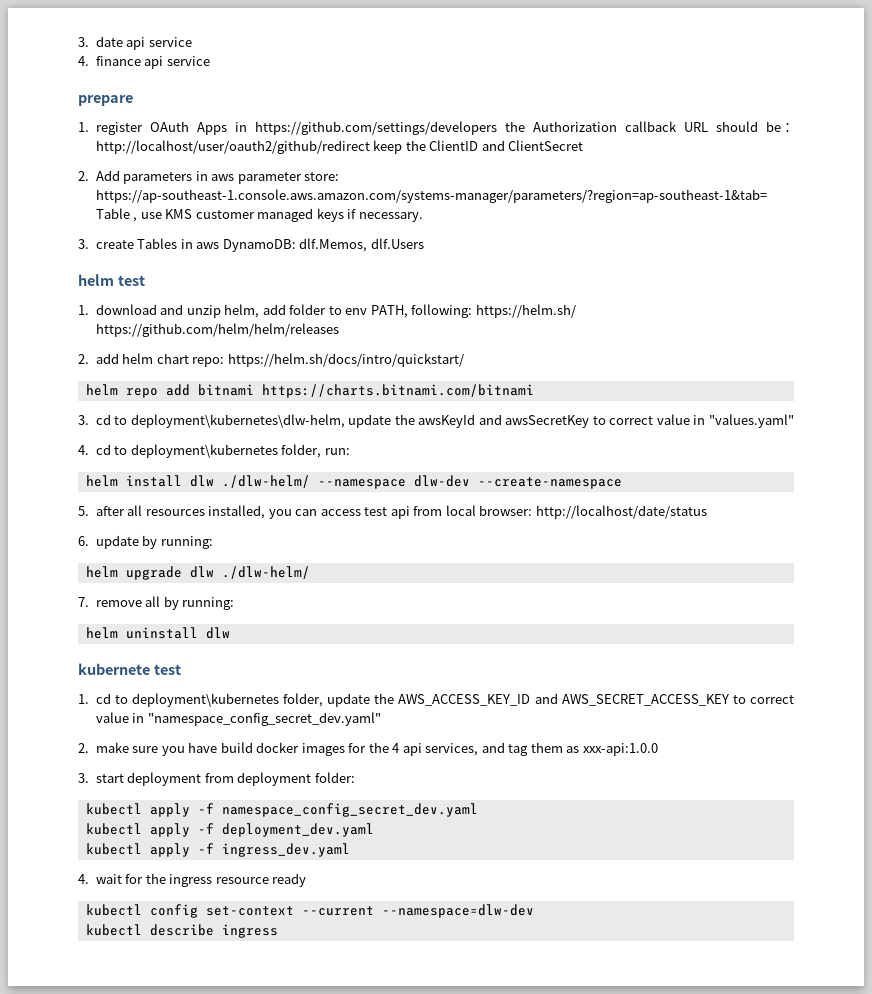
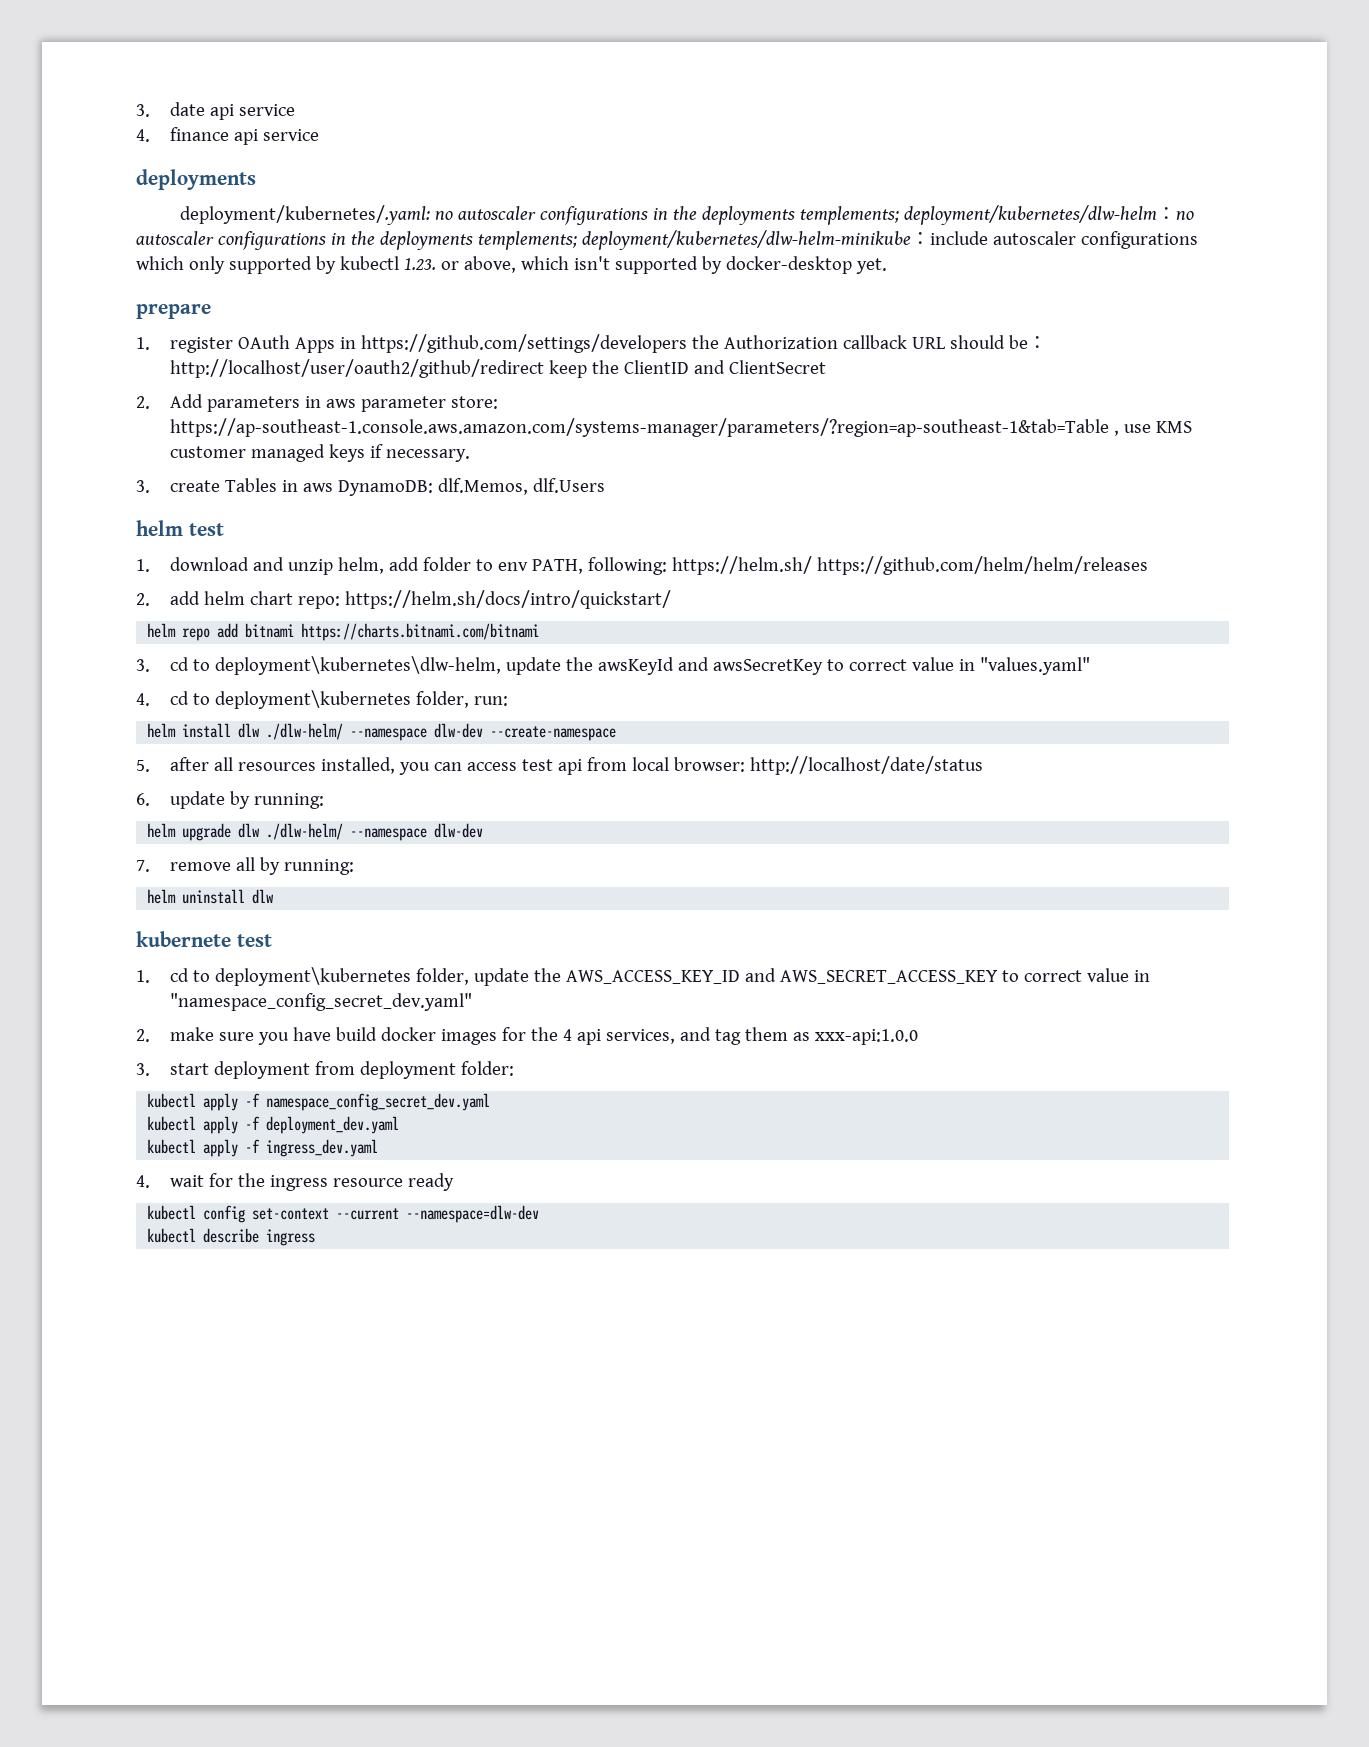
(210, 61) none -> [136,169,256,190] [180,205,1195,225] [136,230,1198,250] [136,256,887,274] // deployments // deployment/kubernetes/.yaml: no autoscaler configurations in the deployments templements; deployment/kubernetes/dlw-helm：no autoscaler configurations in the deployments templements; deployment/kubernetes/dlw-helm-minikube：include autoscaler configurations which only supported by kubectl 1.23. or above, which isn't supported by docker-desktop yet.
(310, 572) none -> [350,823,484,841] --namespace dlw-dev

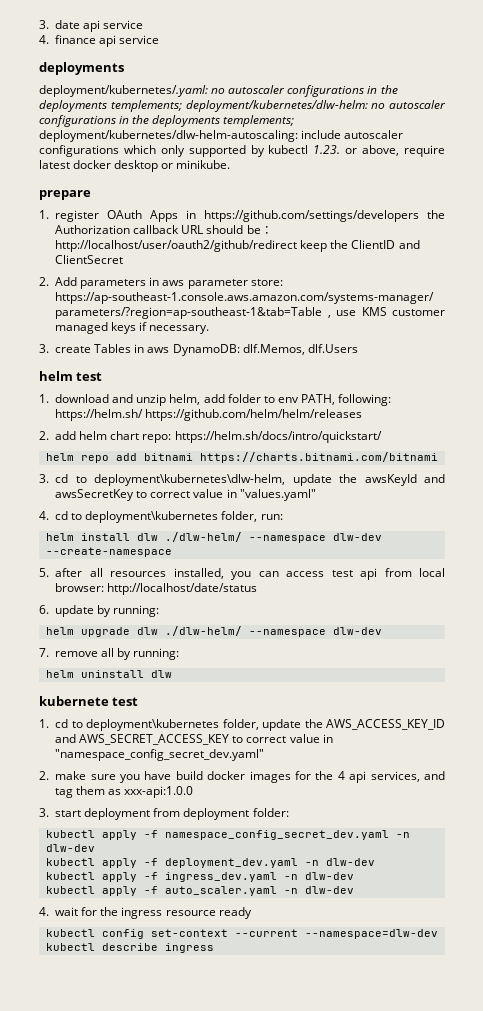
[904,205,1195,225] [136,230,930,250] deployment/kubernetes/dlw-helm：no autoscaler configurations in the deployments templements; deployment/kubernetes/dlw-helm-minikube： -> [185,100,446,112] [39,115,295,127] [39,130,298,142] deployment/kubernetes/dlw-helm: no autoscaler configurations in the deployments templements; deployment/kubernetes/dlw-helm-autoscaling:
[520,256,887,274] which isn't supported by docker-desktop yet. -> [403,145,445,157] [39,160,231,172] require latest docker desktop or minikube.
(491, 1102) none -> [395,832,410,838] [45,844,95,852] -n dlw-dev
(400, 1125) none -> [304,858,375,866] -n dlw-dev
(379, 1148) none -> [283,872,354,880] [45,886,354,896] -n dlw-dev // kubectl apply -f auto_scaler.yaml -n dlw-dev

